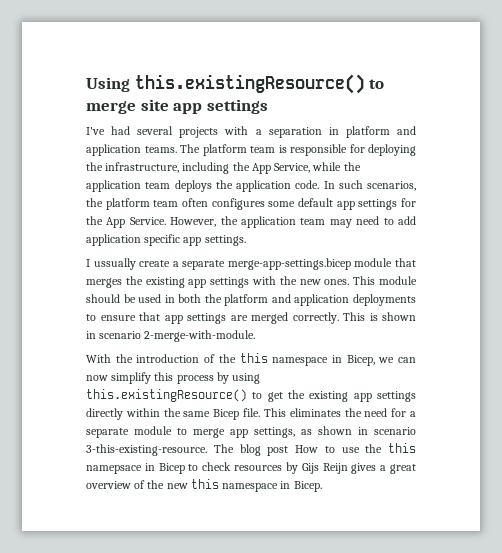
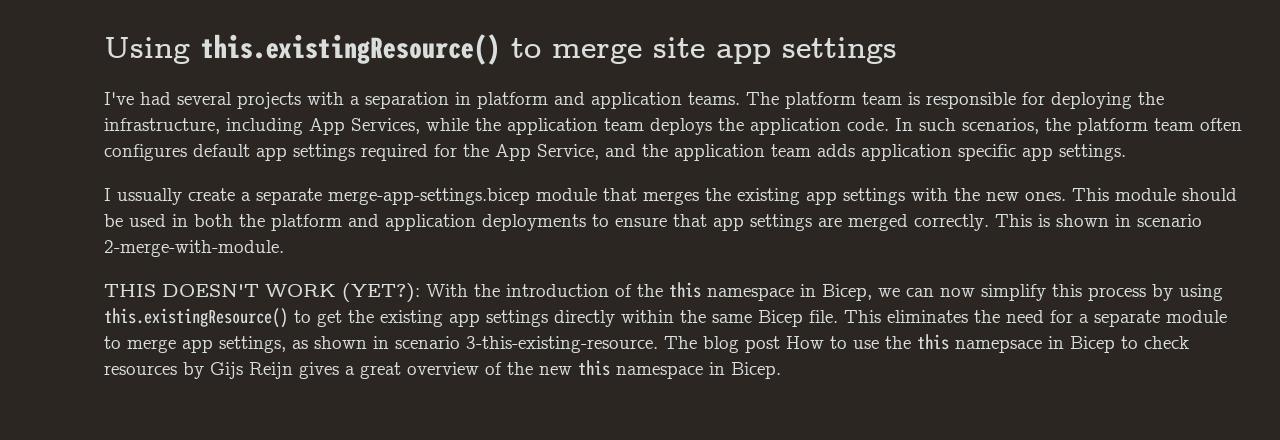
[232,162,311,174] the App Service, -> [309,118,420,135] App Services,
[268,201,296,207] some -> (187, 152) none
(398, 204) none -> [361,144,428,161] required
[129,216,416,228] Service. However, the application team may need to add -> [537,144,855,161] Service, and the application team adds
(256, 336) none -> [104,283,420,303] THIS DOESN'T WORK (YET?):

